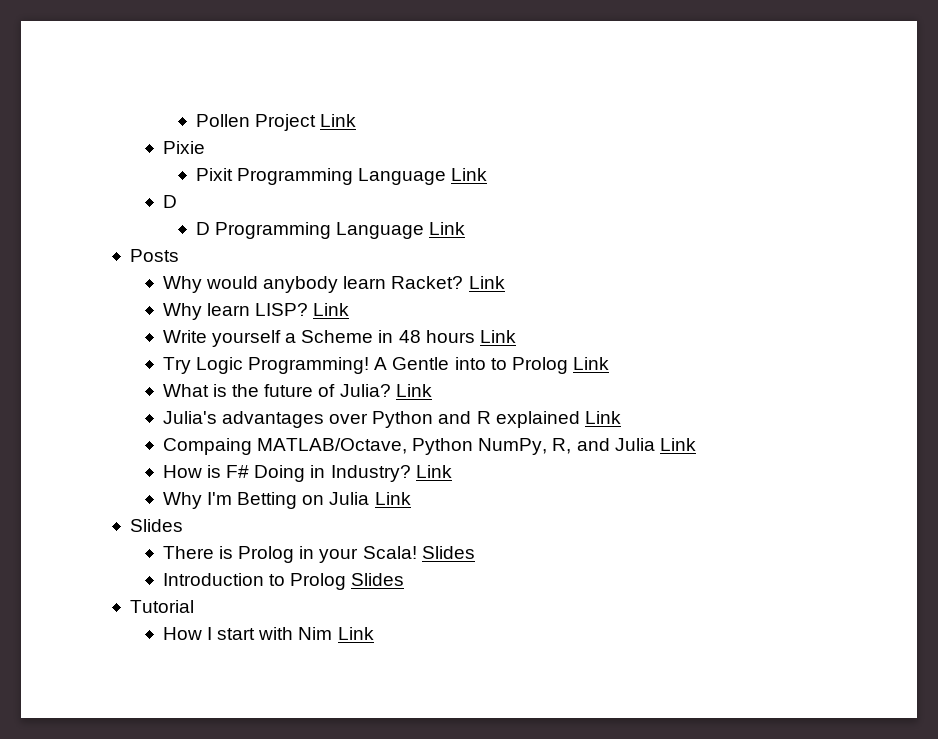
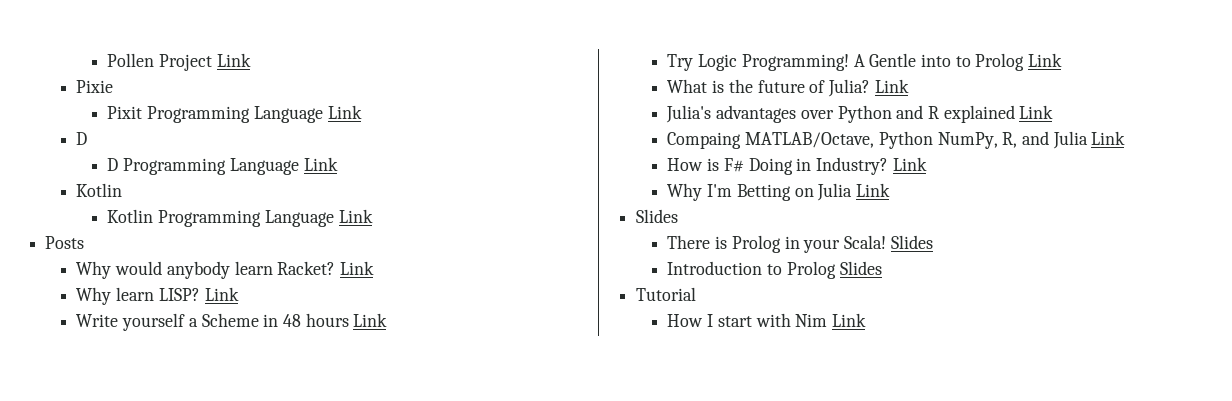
(466, 228) none -> [76,183,123,197] [107,209,373,227] // Kotlin // Kotlin Programming Language Link

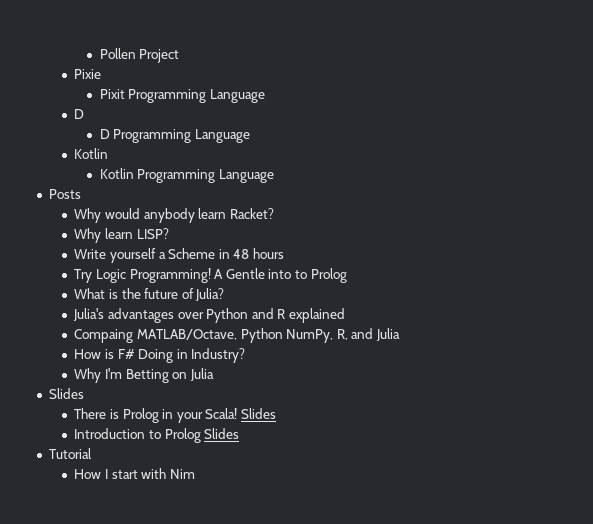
[216,53,251,67] Link -> (180, 56) none
[327,105,362,119] Link -> (265, 96) none
[303,157,338,171] Link -> (250, 136) none
[338,209,373,223] Link -> (274, 176) none
[339,261,374,275] Link -> (274, 213) none
[204,287,239,301] Link -> (169, 233) none
[353,313,388,327] Link -> (285, 253) none
[1028,53,1063,67] Link -> (347, 275) none
[874,79,909,93] Link -> (225, 294) none
[1019,105,1054,119] Link -> (346, 315) none
[1091,131,1126,145] Link -> (401, 334) none
[892,157,927,171] Link -> (246, 355) none
[855,183,890,197] Link -> (214, 374) none
[831,313,866,327] Link -> (195, 474) none

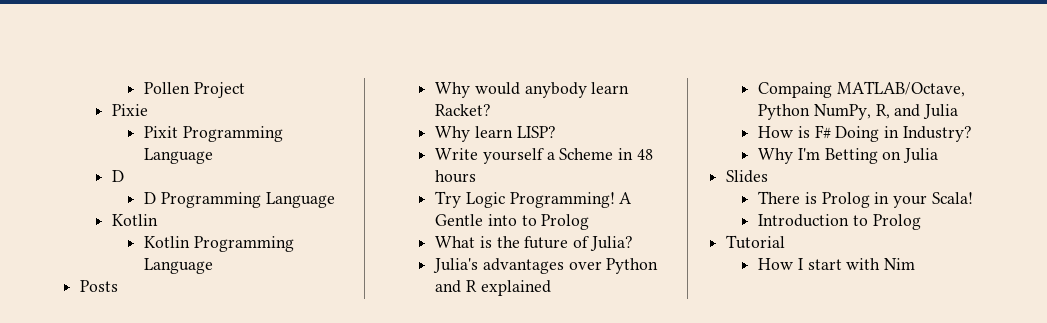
[241,408,277,419] Slides -> (973, 198) none
[204,428,240,439] Slides -> (921, 222) none

